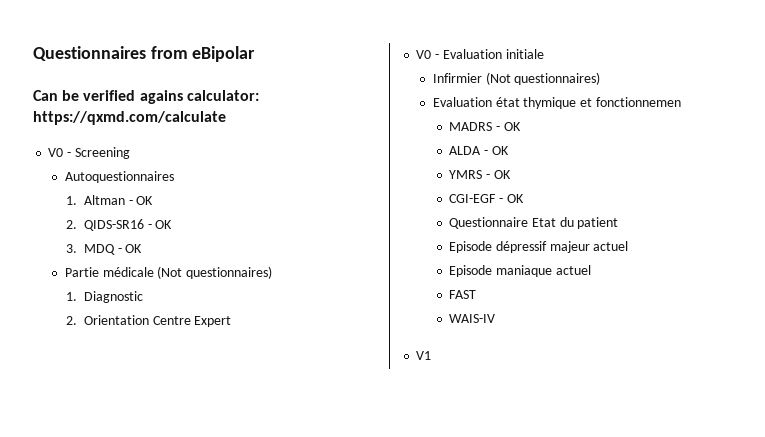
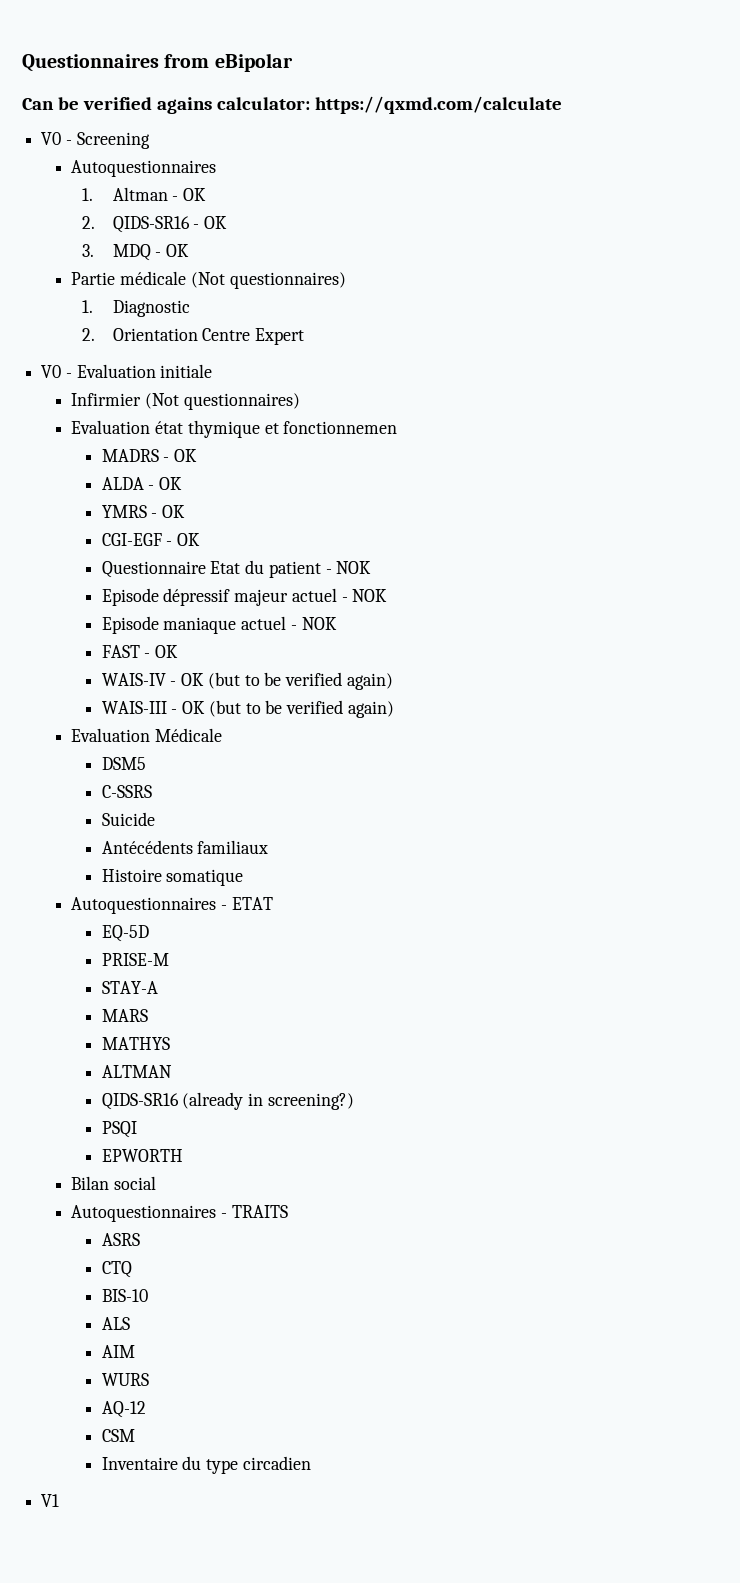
(619, 223) none -> [325,561,372,574] - NOK
(629, 246) none -> [341,589,388,602] - NOK
(591, 270) none -> [290,617,337,630] - NOK
(477, 294) none -> [144,645,179,658] - OK
(496, 318) none -> [170,672,393,690] [101,700,394,718] [71,728,223,742] [101,757,146,770] [101,785,152,798] [101,812,155,826] [101,840,269,854] [101,869,244,886] [71,897,273,914] [101,925,149,942] [101,953,169,966] [101,981,158,994] [101,1009,148,1022] [101,1037,170,1050] [101,1065,172,1078] [101,1092,354,1110] [101,1121,137,1138] [101,1149,183,1162] [71,1176,157,1190] [71,1205,288,1222] [101,1233,140,1246] [101,1261,132,1278] [101,1289,148,1302] [101,1317,130,1330] [101,1345,135,1358] [101,1373,149,1386] [101,1401,146,1418] [101,1429,135,1442] [101,1456,311,1474] - OK (but to be verified again) // WAIS-III - OK (but to be verified again) // Evaluation Médicale // DSM5 // C-SSRS // Suicide // Antécédents familiaux // Histoire somatique // Autoquestionnaires - ETAT // EQ-5D // PRISE-M // STAY-A // MARS // MATHYS // ALTMAN // QIDS-SR16 (already in screening?) // PSQI // EPWORTH // Bilan social // Autoquestionnaires - TRAITS // ASRS // CTQ // BIS-10 // ALS // AIM // WURS // AQ-12 // CSM // Inventaire du type circadien

